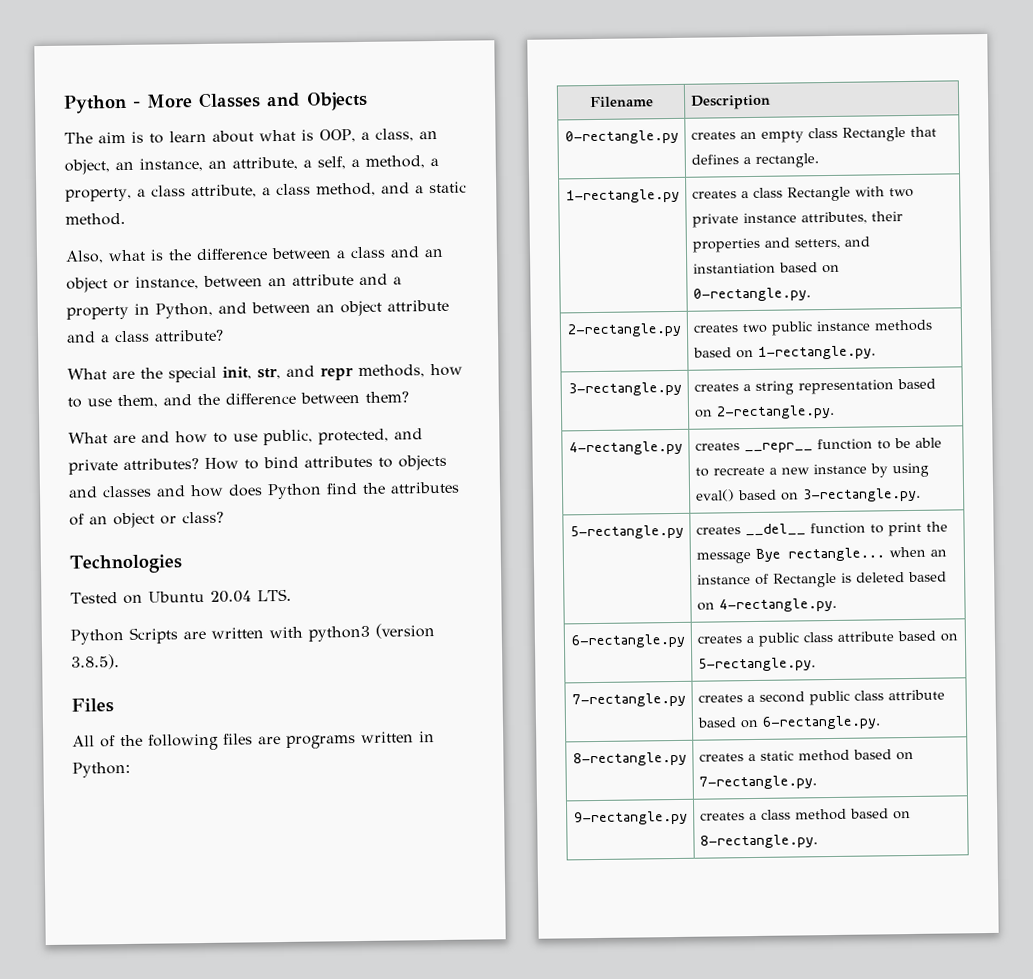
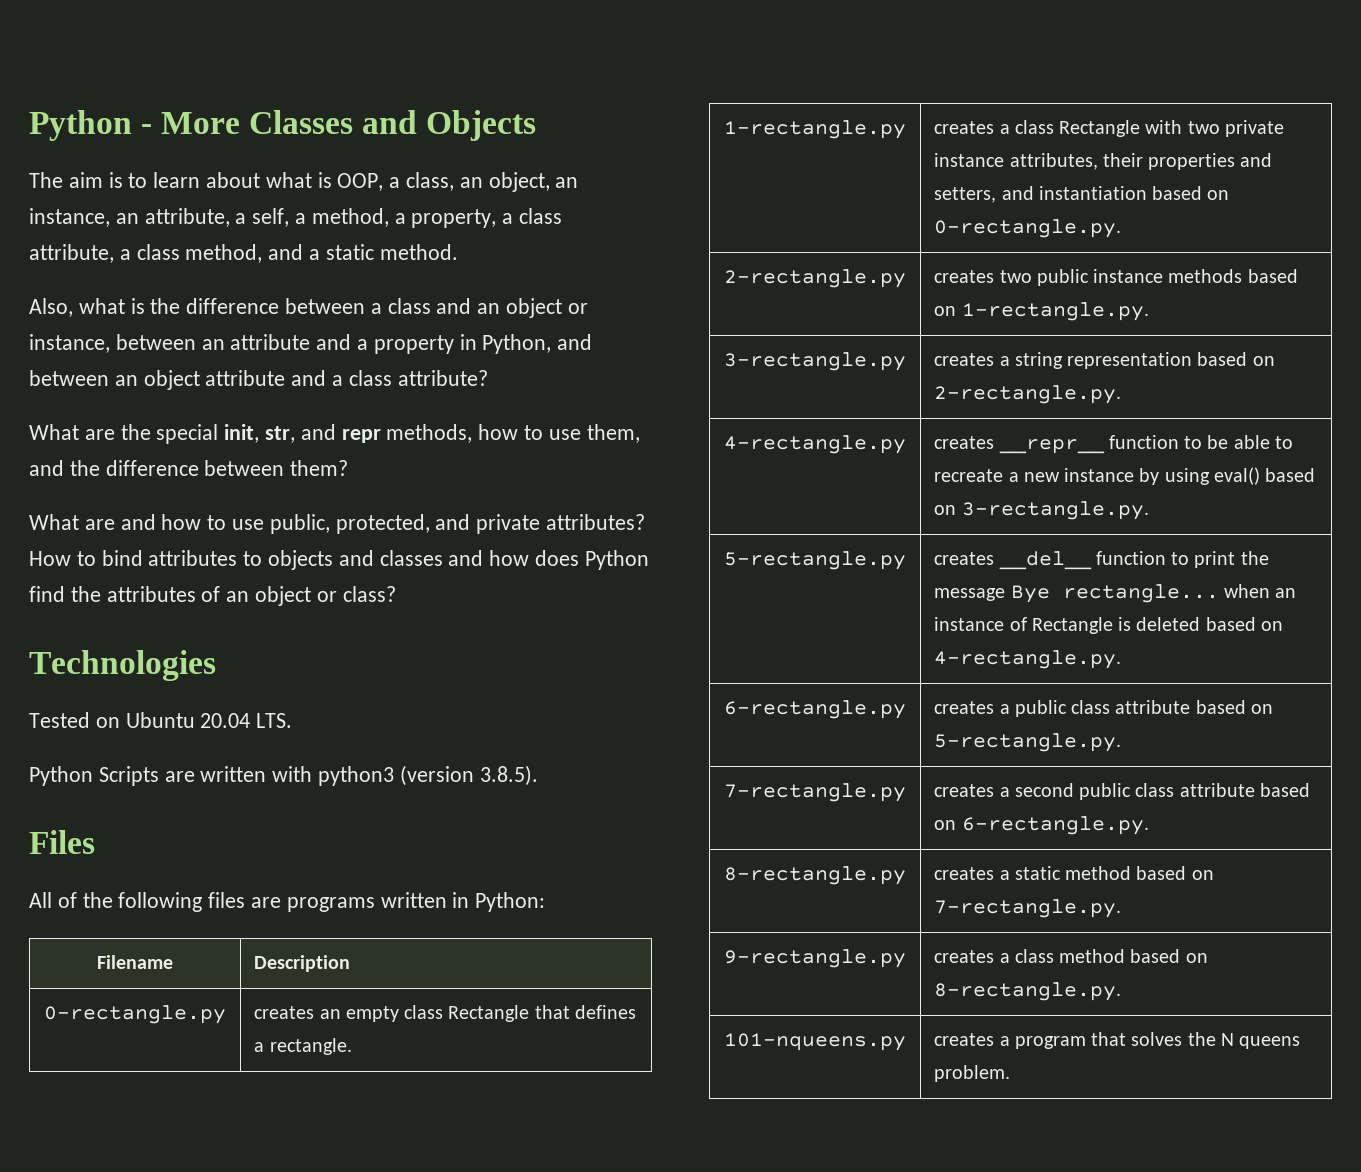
(818, 841) none -> [724,1033,906,1051] [934,1032,1301,1049] [934,1065,1011,1082] // 101-nqueens.py | creates a program that solves the N queens problem.

